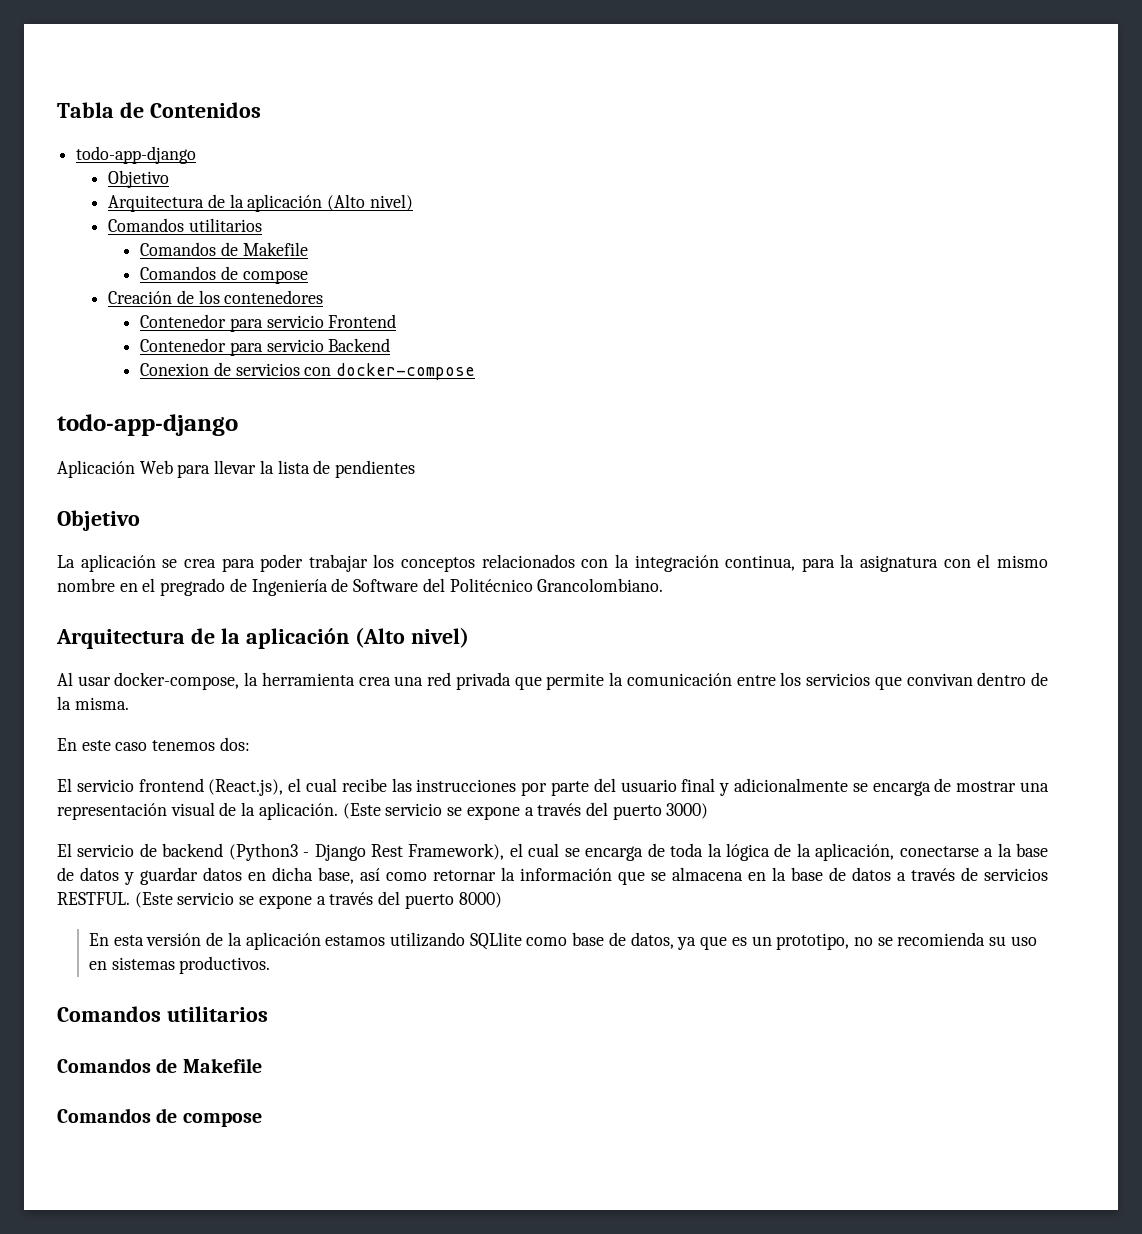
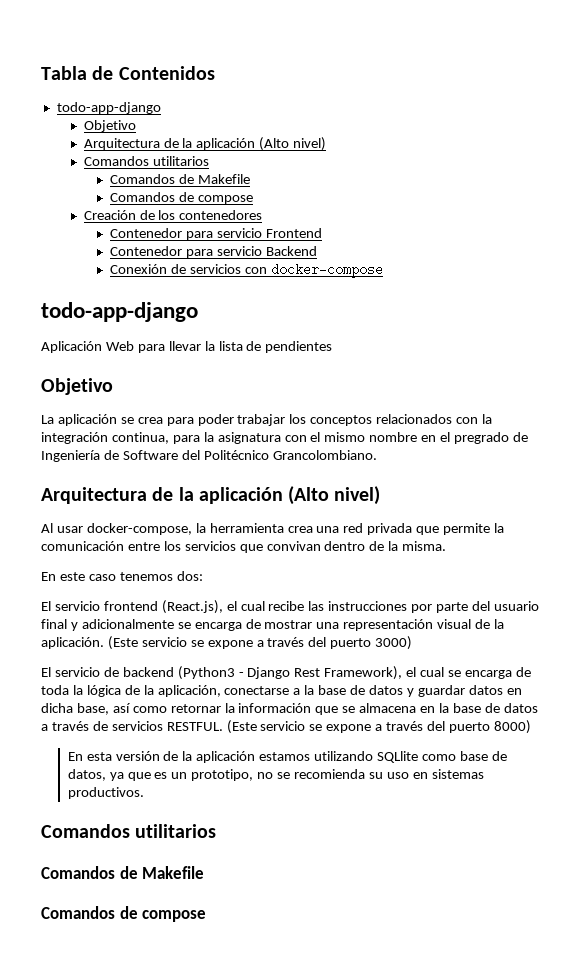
[140,363,210,376] Conexion -> [110,264,168,274] Conexión

